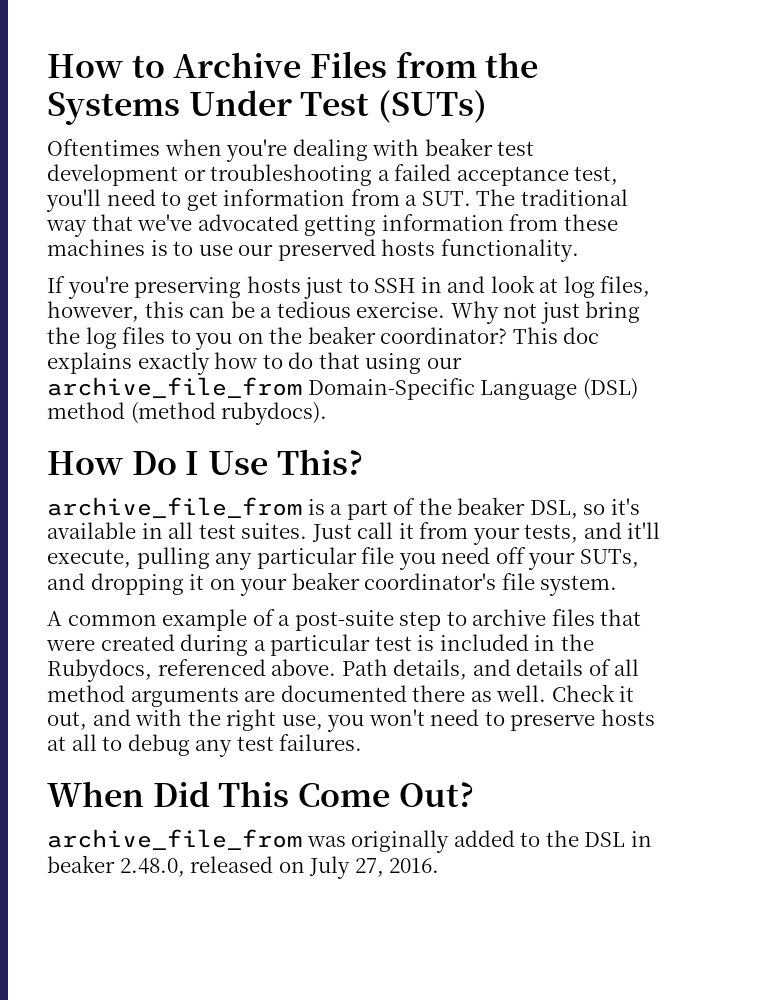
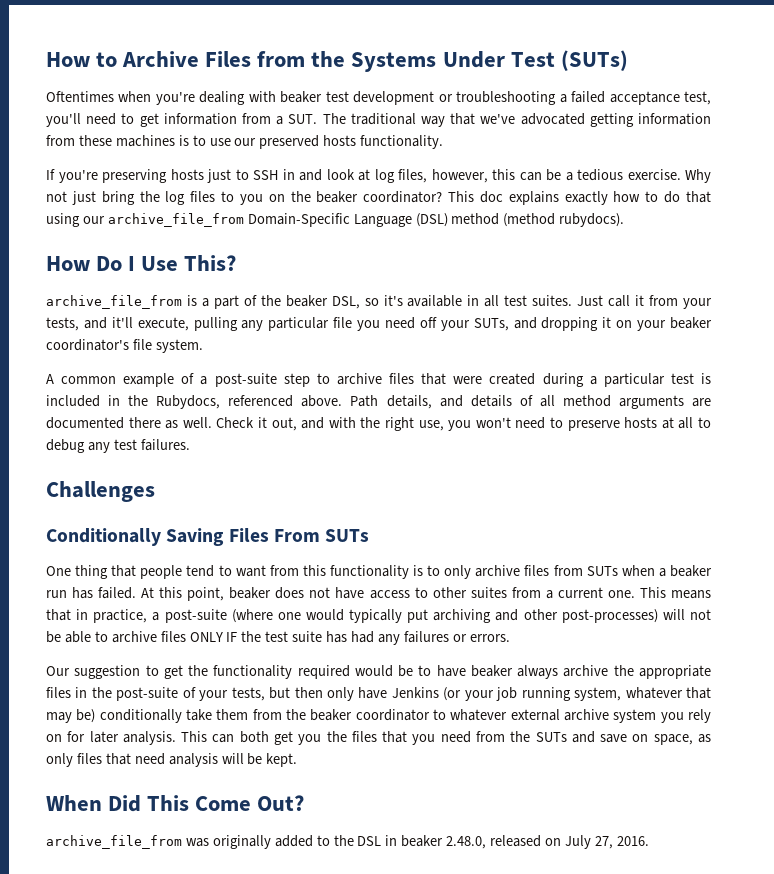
(363, 742) none -> [46,481,155,502] [46,528,370,546] [46,565,712,579] [46,587,711,601] [46,609,711,623] [46,631,510,645] [46,665,711,679] [46,687,712,701] [46,709,711,723] [46,731,712,745] [46,753,298,767] // Challenges // Conditionally Saving Files From SUTs // One thing that people tend to want from this functionality is to only archive files from SUTs when a beaker run has failed. At this point, beaker does not have access to other suites from a current one. This means that in practice, a post-suite (where one would typically put archiving and other post-processes) will not be able to archive files ONLY IF the test suite has had any failures or errors. // Our suggestion to get the functionality required would be to have beaker always archive the appropriate files in the post-suite of your tests, but then only have Jenkins (or your job running system, whatever that may be) conditionally take them from the beaker coordinator to whatever external archive system you rely on for later analysis. This can both get you the files that you need from the SUTs and save on space, as only files that need analysis will be kept.

